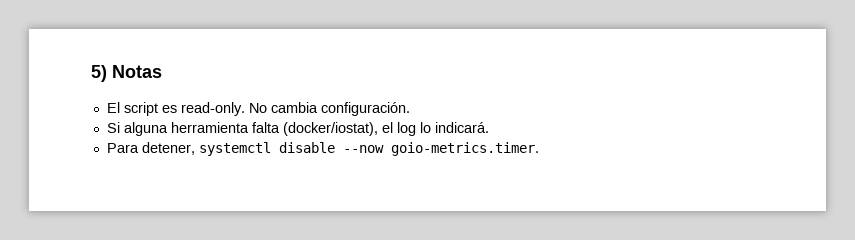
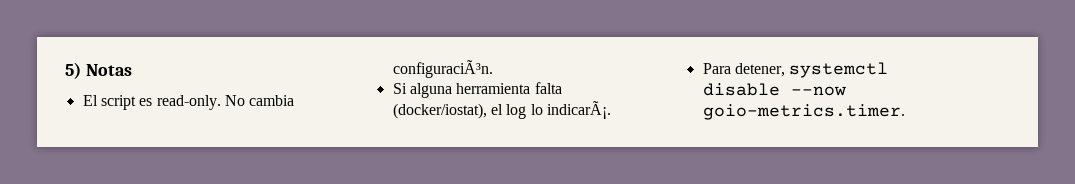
[320,102,410,116] configuración. -> [392,60,493,78] configuraciÃ³n.
[434,122,489,133] indicará. -> [546,101,611,119] indicarÃ¡.

